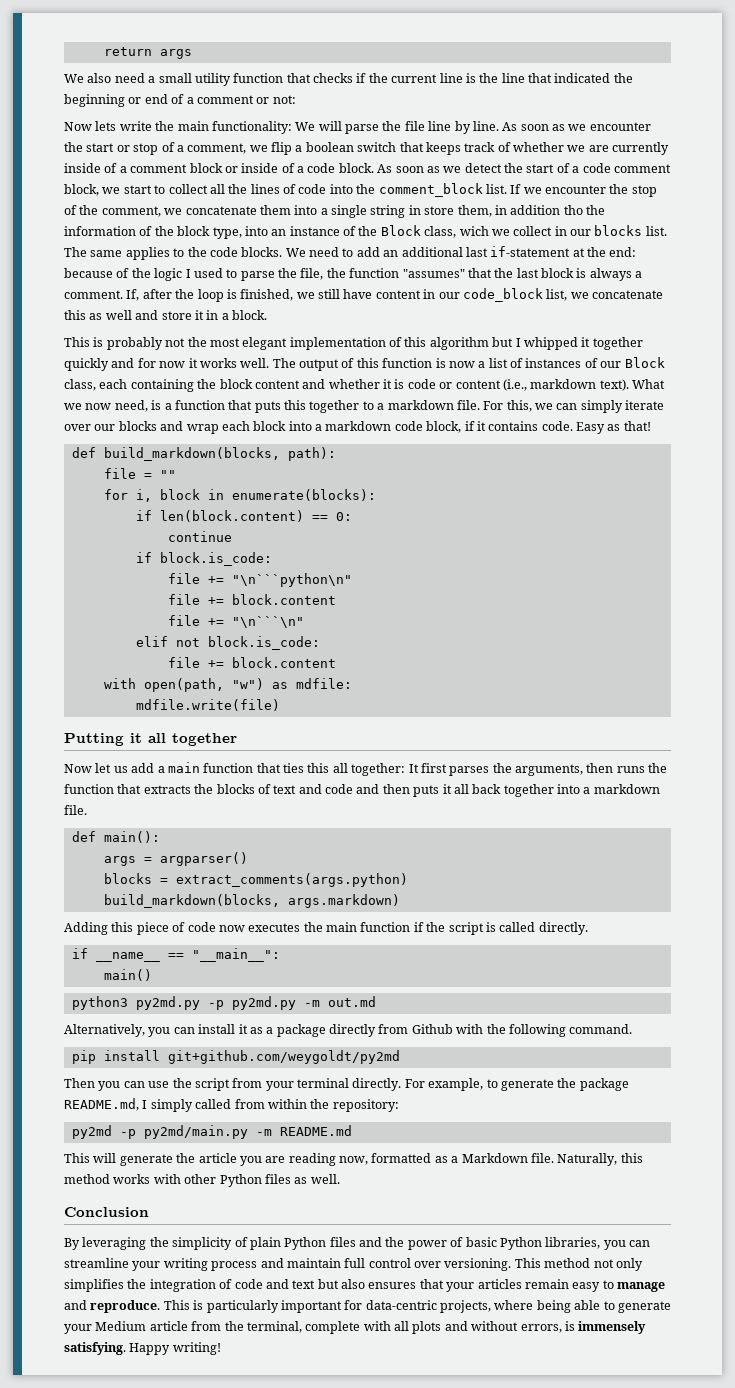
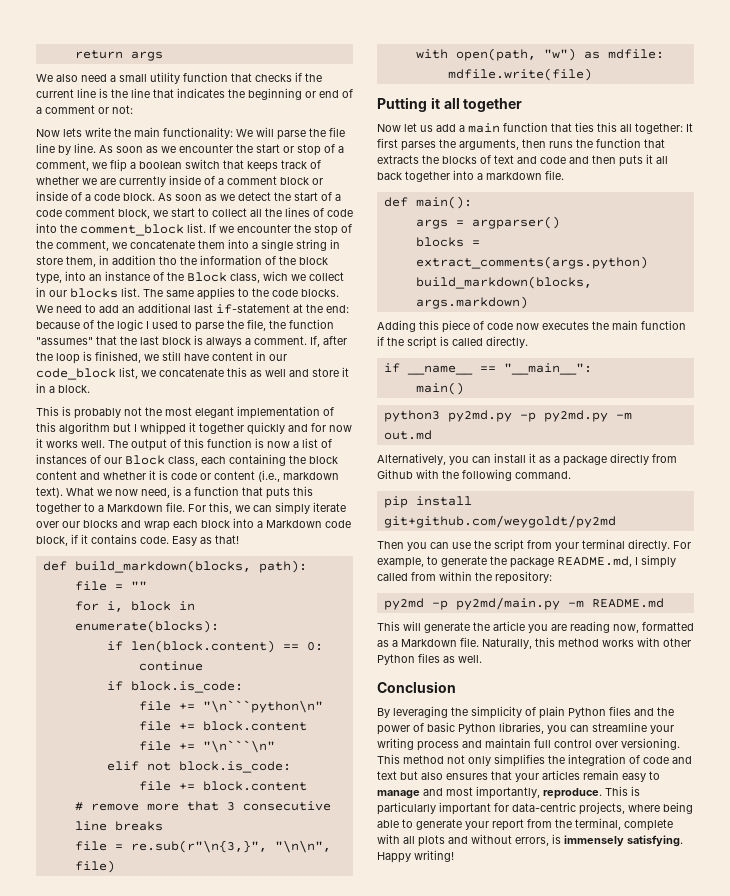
[554,73,611,83] indicated -> [177,88,225,98] indicates
[387,400,454,410] markdown -> [107,504,163,512] Markdown
[325,421,392,431] markdown -> [266,520,322,528] Markdown
(336, 662) none -> [74,801,331,811] [74,821,163,831] [74,840,331,853] [74,860,115,873] // # remove more that 3 consecutive line breaks // file = re.sub(r"\n{3,}", "\n\n", file)
(87, 1305) none -> [446,786,540,799] most importantly,
[95,1321,188,1331] Medium article -> [492,819,524,831] report

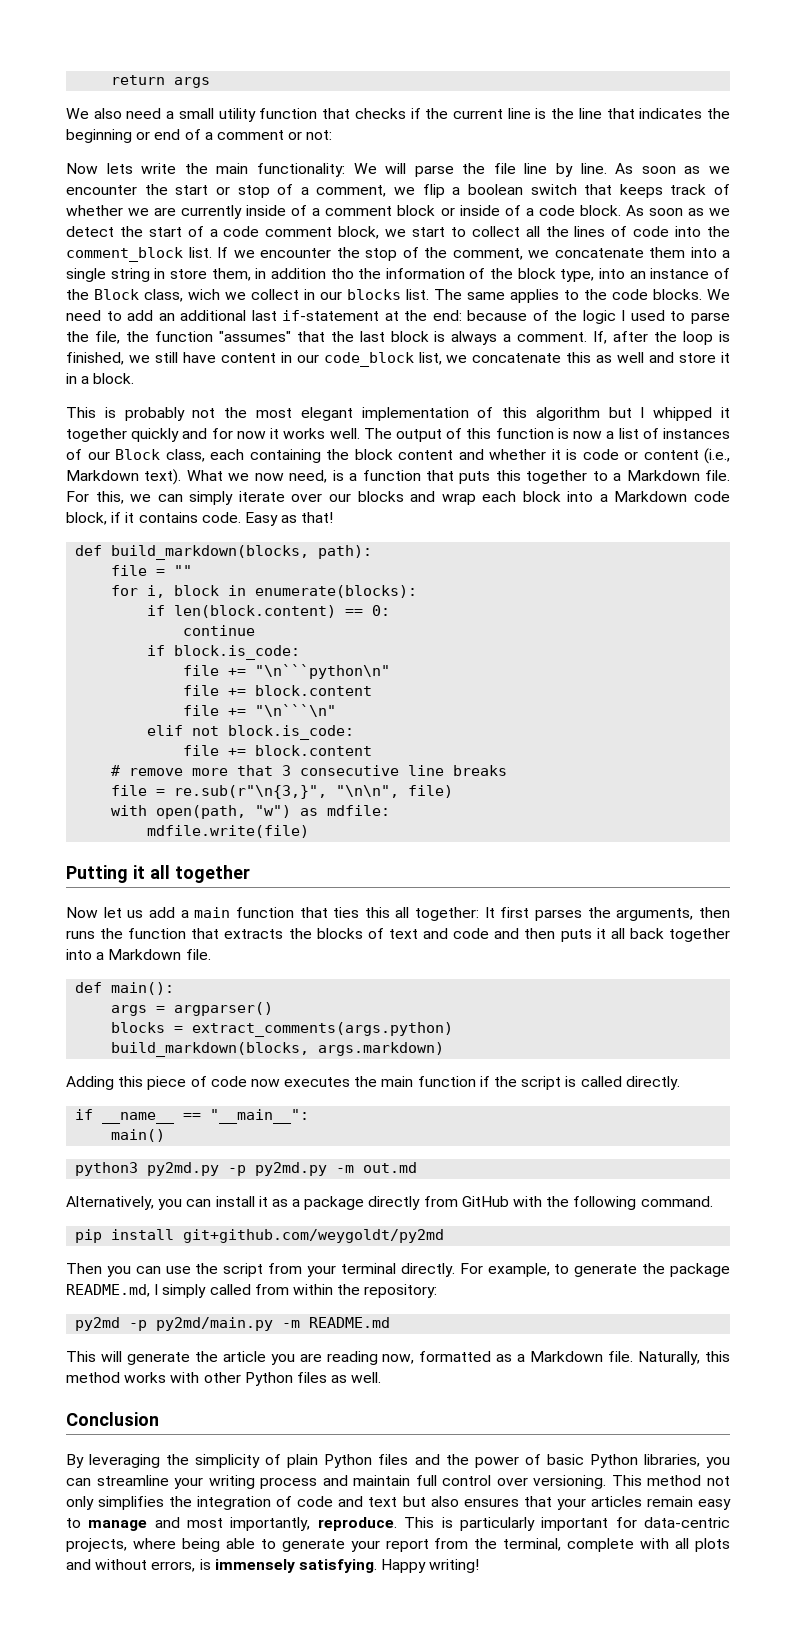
[283,472,339,480] markdown -> [66,470,139,481] Markdown
[486,172,542,180] markdown -> [108,949,182,960] Markdown
[377,469,413,479] Github -> [461,1196,509,1207] GitHub

